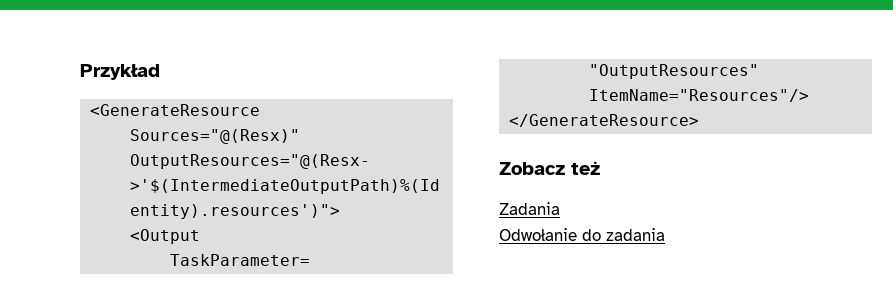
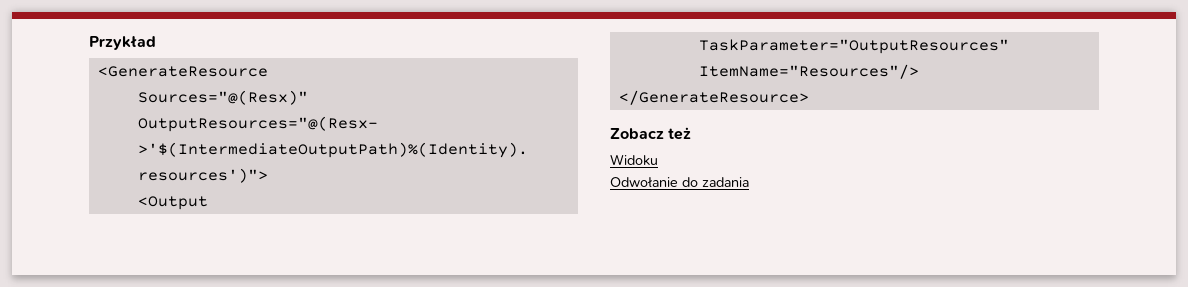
[499,202,560,215] Zadania -> [610,154,658,166] Widoku

